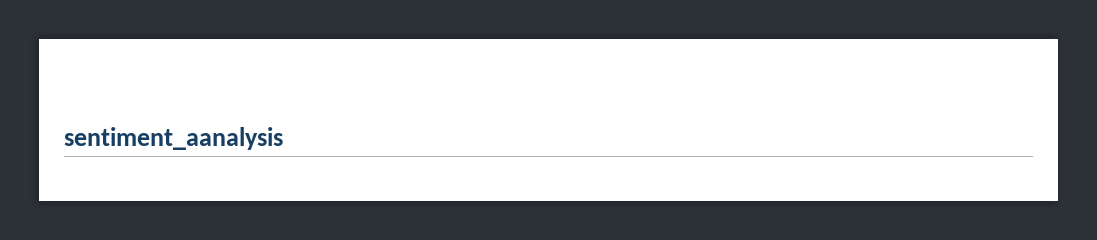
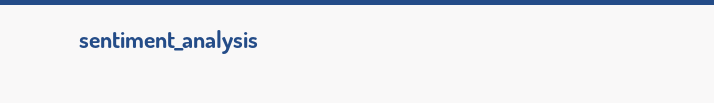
[64,127,283,150] sentiment_aanalysis -> [79,30,258,54] sentiment_analysis

